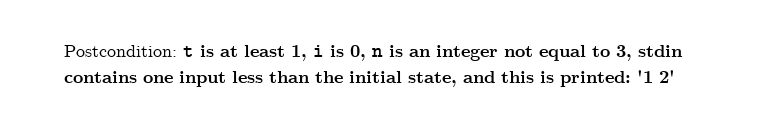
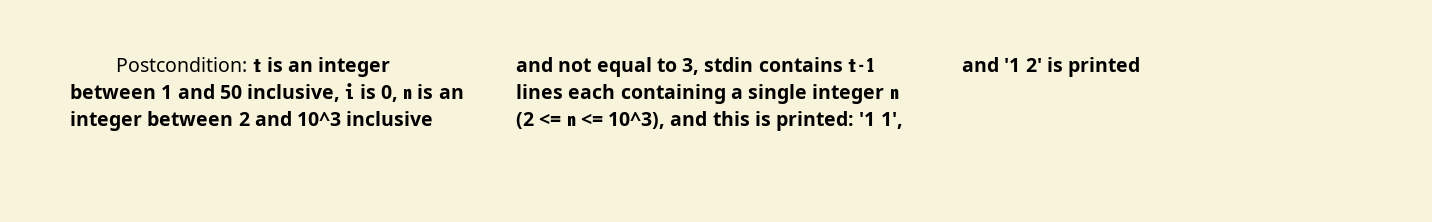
[220,45,307,61] at least 1, -> [288,57,391,77] [70,84,341,102] an integer between 1 and 50 inclusive,
(498, 53) none -> [147,111,434,126] [516,57,553,72] between 2 and 10^3 inclusive and
[143,71,457,87] one input less than the initial state, -> [847,58,875,72] [516,84,899,104] [516,112,666,129] t-1 lines each containing a single integer n (2 <= n <= 10^3),
[659,70,675,83] 2' -> [880,112,903,129] [962,57,1141,77] 1', and '1 2' is printed

